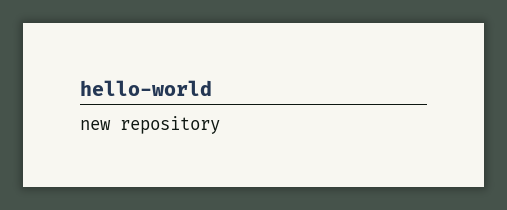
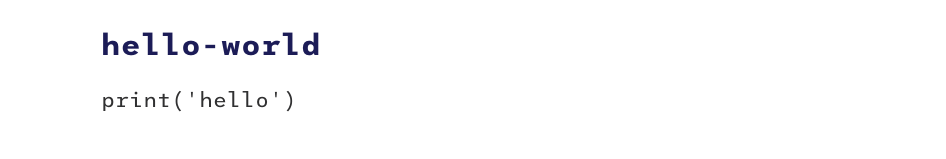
[80,116,220,134] new repository -> [101,90,297,112] print('hello')

